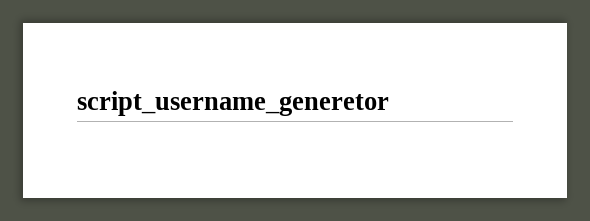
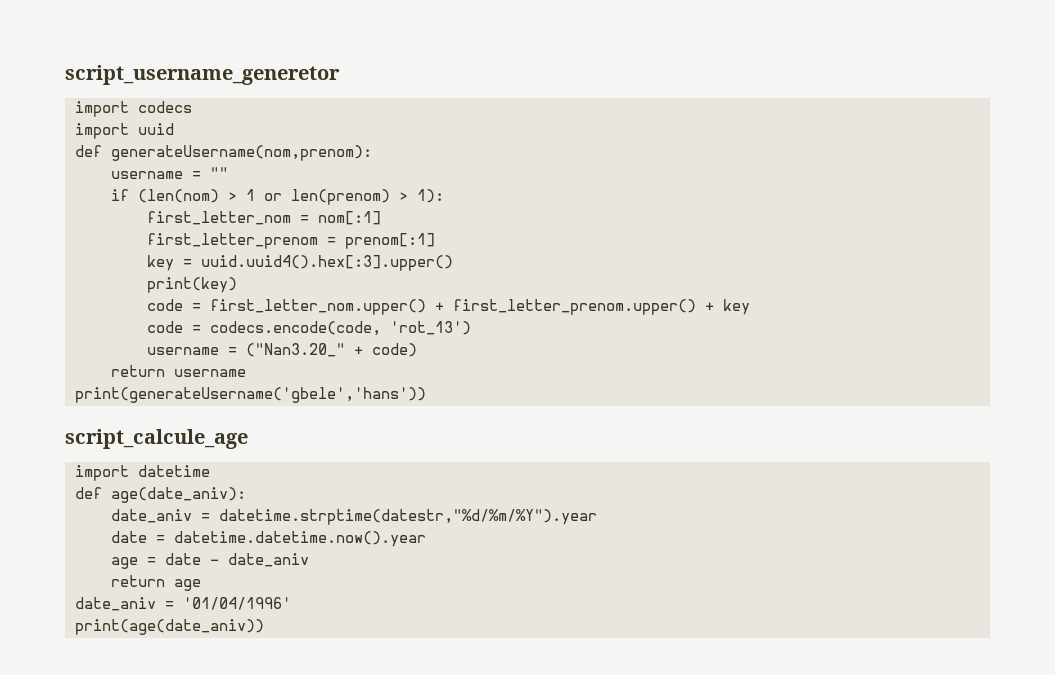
(389, 103) none -> [74,101,192,117] [74,123,174,139] [74,145,372,161] [110,167,228,179] [110,189,444,205] [146,211,381,225] [146,233,435,249] [146,255,453,271] [146,277,237,293] [146,299,750,315] [146,321,471,336] [146,343,417,357] [110,365,246,377] [74,387,426,403] [65,429,248,449] [74,465,210,481] [74,487,246,503] [110,509,597,525] [110,531,426,547] [110,553,309,569] [110,575,201,591] [74,597,291,611] [74,619,264,635] // import codecs // import uuid // def generateUsername(nom,prenom): // username = "" // if (len(nom) > 1 or len(prenom) > 1): // first_letter_nom = nom[:1] // first_letter_prenom = prenom[:1] // key = uuid.uuid4().hex[:3].upper() // print(key) // code = first_letter_nom.upper() + first_letter_prenom.upper() + key // code = codecs.encode(code, 'rot_13') // username = ("Nan3.20_" + code) // return username // print(generateUsername('gbele','hans')) // script_calcule_age // import datetime // def age(date_aniv): // date_aniv = datetime.strptime(datestr,"%d/%m/%Y").year // date = datetime.datetime.now().year // age = date - date_aniv // return age // date_aniv = '01/04/1996' // print(age(date_aniv))

